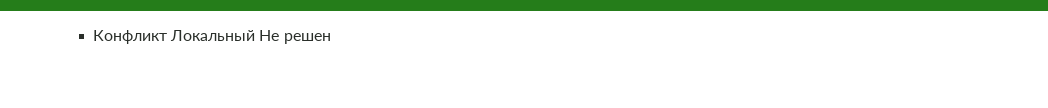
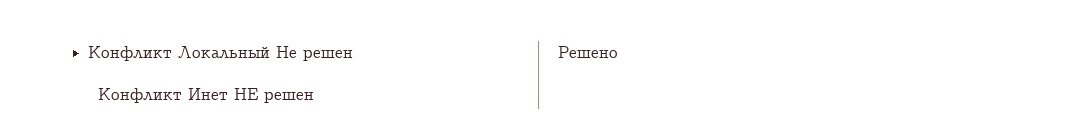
(331, 38) none -> [98,88,315,103] [558,46,618,58] // Конфликт Инет НЕ решен // Решено

